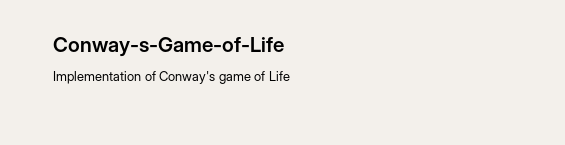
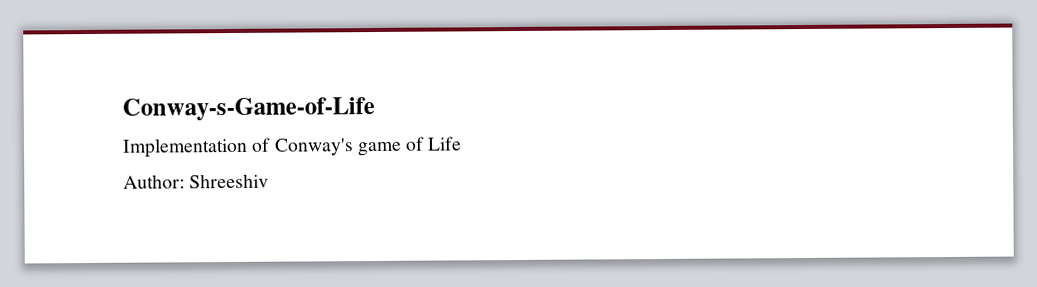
(290, 76) none -> [123,173,270,189] // Author: Shreeshiv

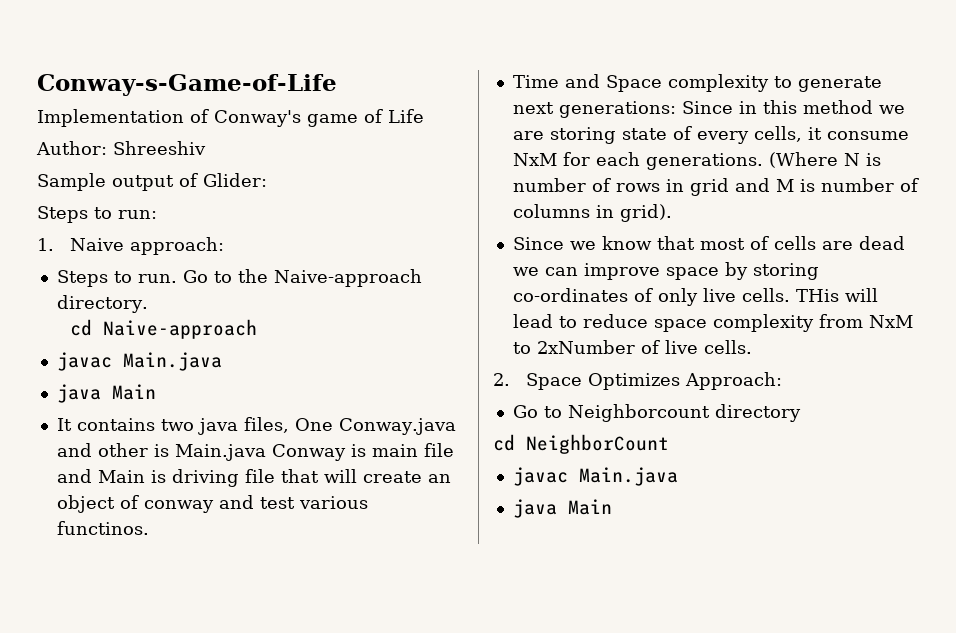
(270, 181) none -> [37,173,267,191] [37,206,157,223] [37,237,225,255] [56,269,422,287] [56,295,148,313] [70,319,258,339] [56,352,222,371] [56,384,156,403] [56,417,456,435] [56,443,454,461] [56,469,451,487] [56,495,368,513] [56,521,149,535] [512,74,882,92] [512,100,905,118] [512,126,909,144] [512,152,881,170] [512,178,919,196] [512,204,672,222] [512,236,905,250] [512,262,819,280] [512,288,878,306] [512,314,913,332] [512,340,752,354] [493,372,783,390] [512,404,801,422] [493,434,669,454] [512,467,678,486] [512,499,612,518] // Sample output of Glider: // Steps to run: // 1. Naive approach: // Steps to run. Go to the Naive-approach directory. // cd Naive-approach // javac Main.java // java Main // It contains two java files, One Conway.java and other is Main.java Conway is main file and Main is driving file that will create an object of conway and test various functinos. // Time and Space complexity to generate next generations: Since in this method we are storing state of every cells, it consume NxM for each generations. (Where N is number of rows in grid and M is number of columns in grid). // Since we know that most of cells are dead we can improve space by storing co-ordinates of only live cells. THis will lead to reduce space complexity from NxM to 2xNumber of live cells. // 2. Space Optimizes Approach: // Go to Neighborcount directory // cd NeighborCount // javac Main.java // java Main

